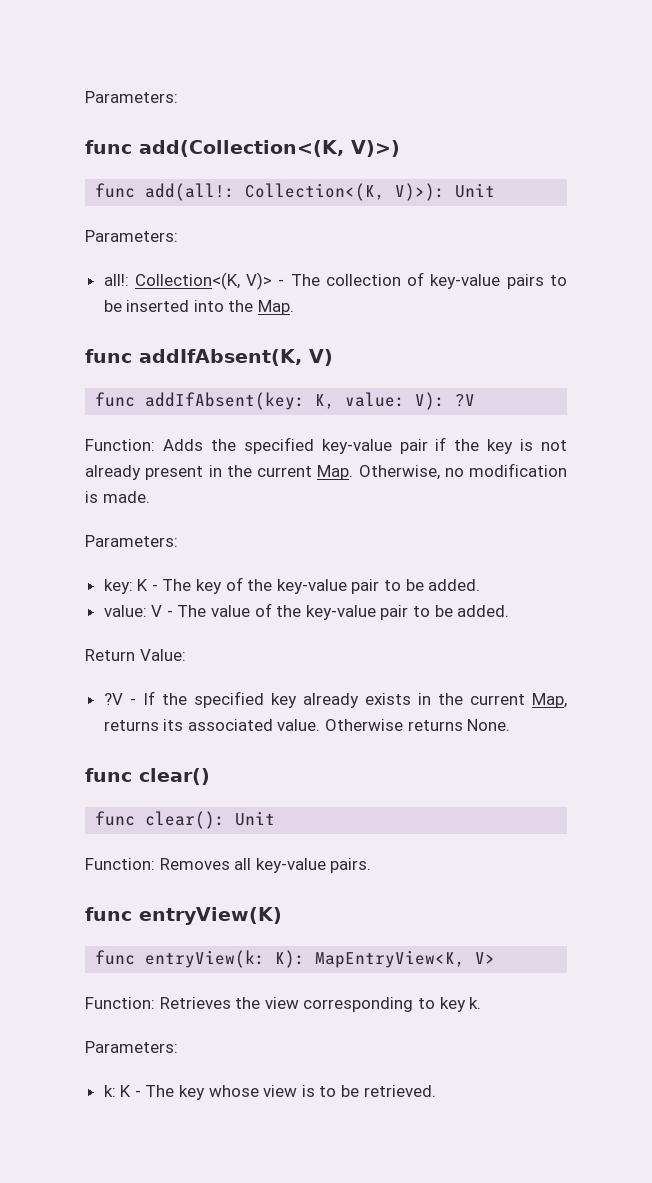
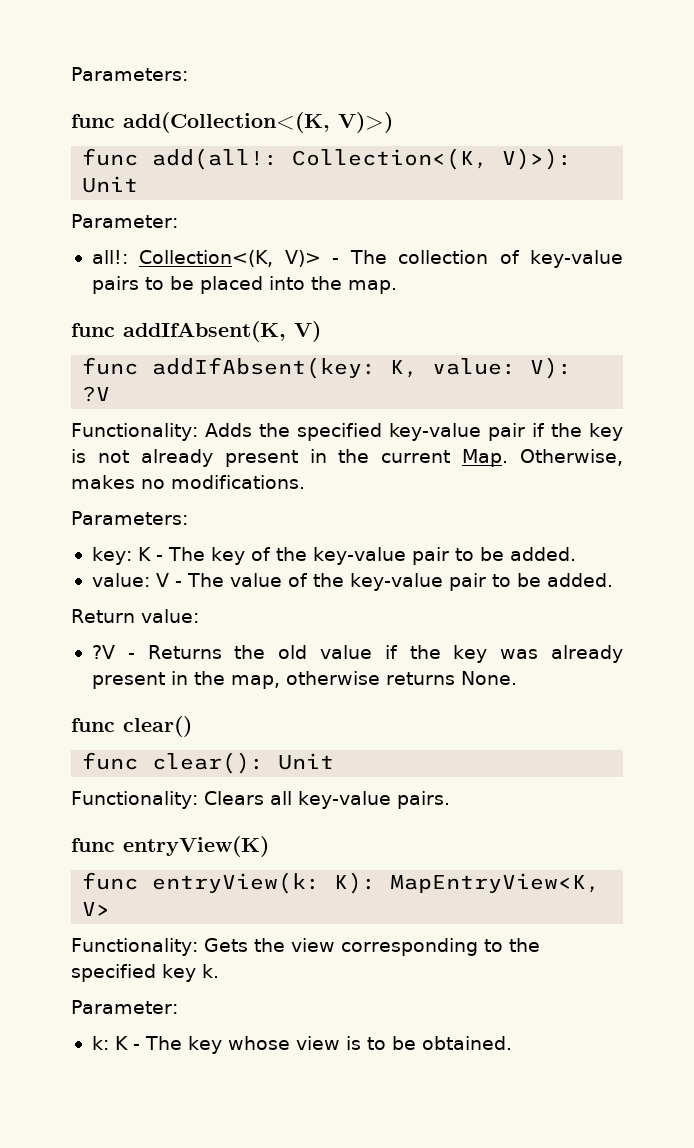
[85,230,178,242] Parameters: -> [71,214,178,228] Parameter:
[126,300,190,312] inserted -> [199,276,263,294] placed
[258,300,295,315] Map. -> [347,280,397,294] map.
[85,439,155,451] Function: -> [71,423,198,441] Functionality:
[444,463,567,477] [85,491,150,503] no modification is made. -> [71,475,305,489] makes no modifications.
[139,649,186,661] Value: -> [140,609,199,623] value:
[142,691,567,708] [103,719,404,731] If the specified key already exists in the current Map, returns its associated value. Otherwise -> [147,645,624,663] [91,671,380,689] Returns the old value if the key was already present in the map, otherwise
[85,858,230,870] Function: Removes -> [71,791,264,809] Functionality: Clears
[85,997,231,1009] Function: Retrieves -> [71,938,248,956] Functionality: Gets
(435, 1003) none -> [508,938,540,952] [71,964,156,982] the specified
[85,1041,178,1053] Parameters: -> [71,1000,178,1014] Parameter:
[363,1085,436,1097] retrieved. -> [421,1036,512,1050] obtained.

